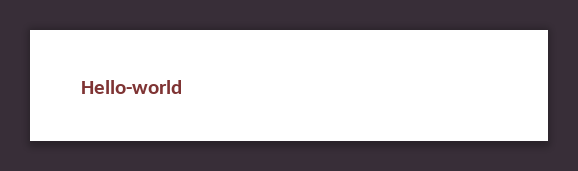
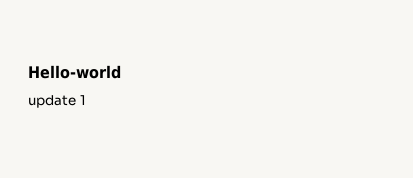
(182, 87) none -> [28,95,86,108] // update 1

